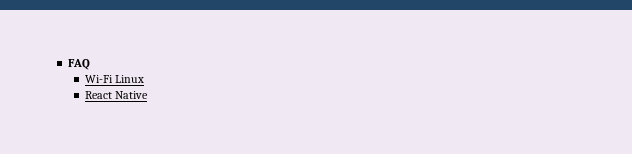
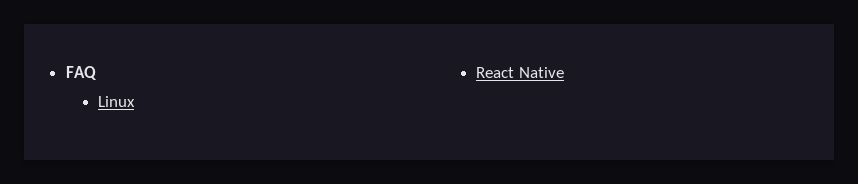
[85,75,114,83] Wi-Fi -> (97, 73) none

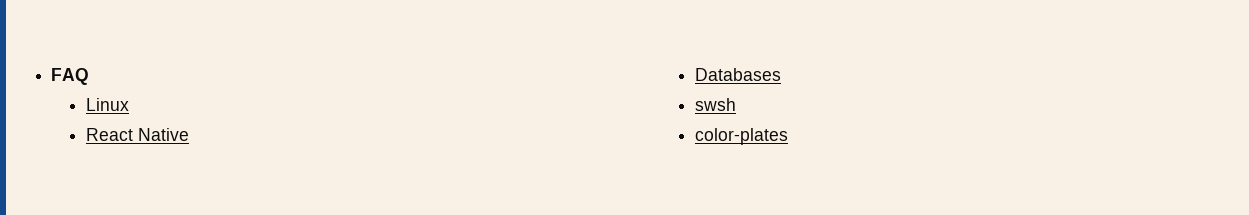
(564, 72) none -> [694,68,781,81] [694,98,736,111] [694,128,788,145] // Databases // swsh // color-plates

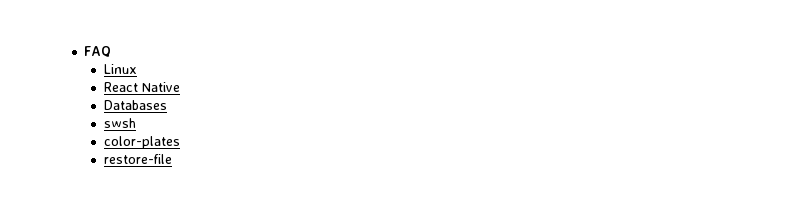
(788, 136) none -> [103,154,172,164] // restore-file

